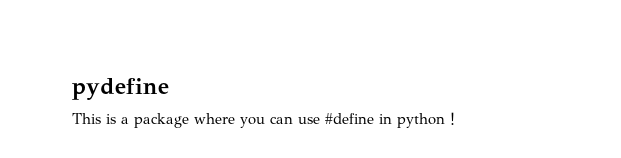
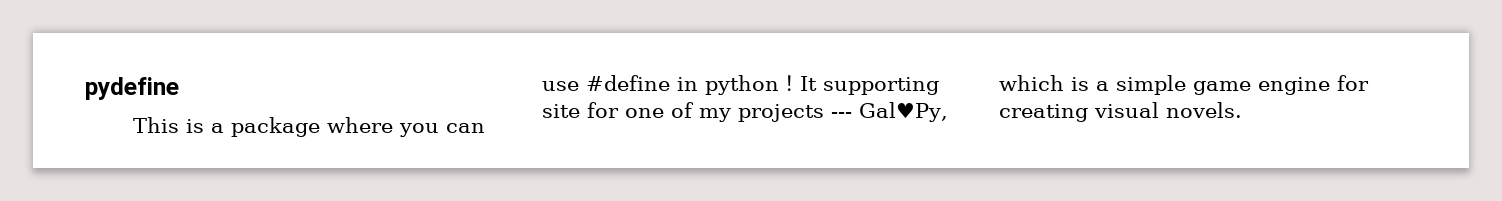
(460, 118) none -> [800,76,939,95] [542,102,948,122] [999,75,1369,95] [999,102,1242,122] It supporting site for one of my projects --- Gal♥Py, which is a simple game engine for creating visual novels.

